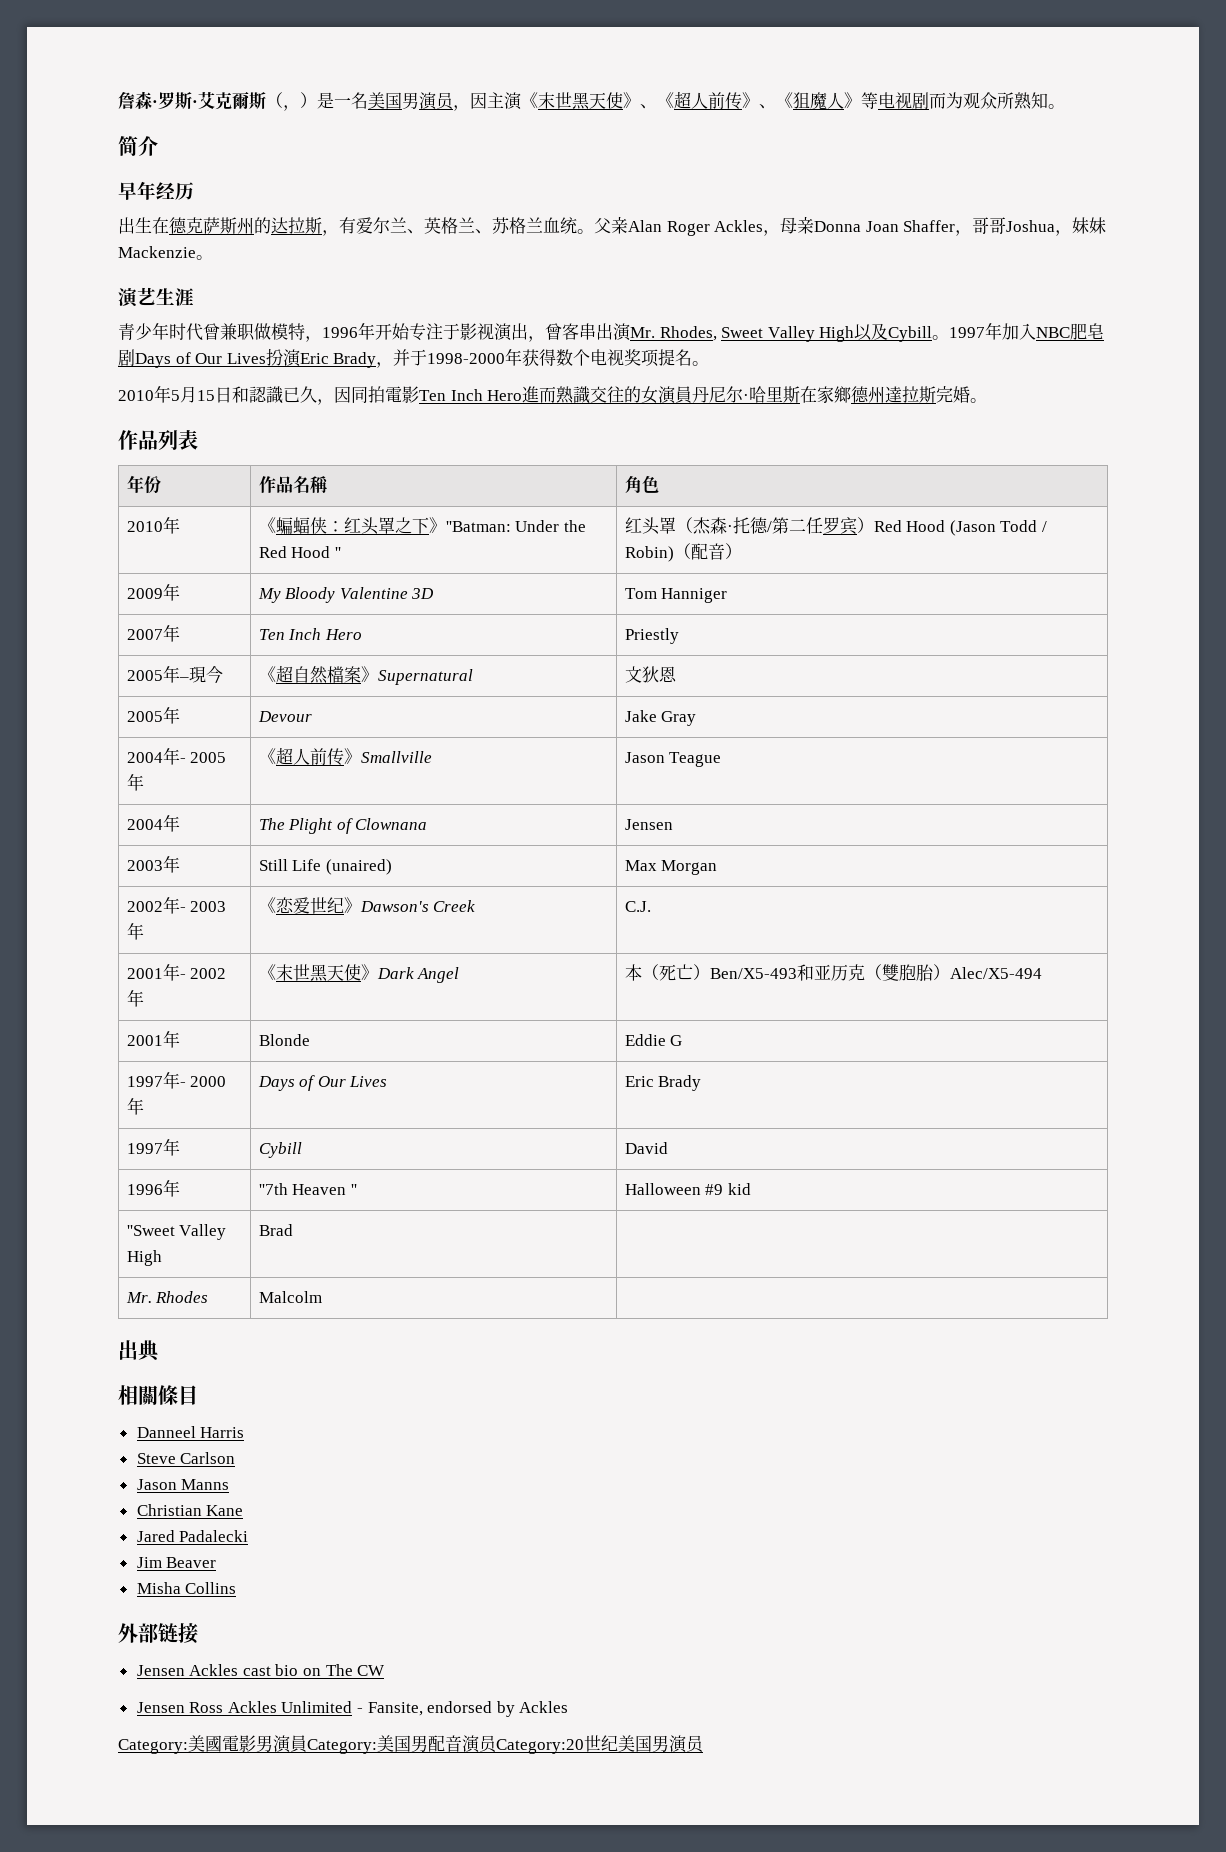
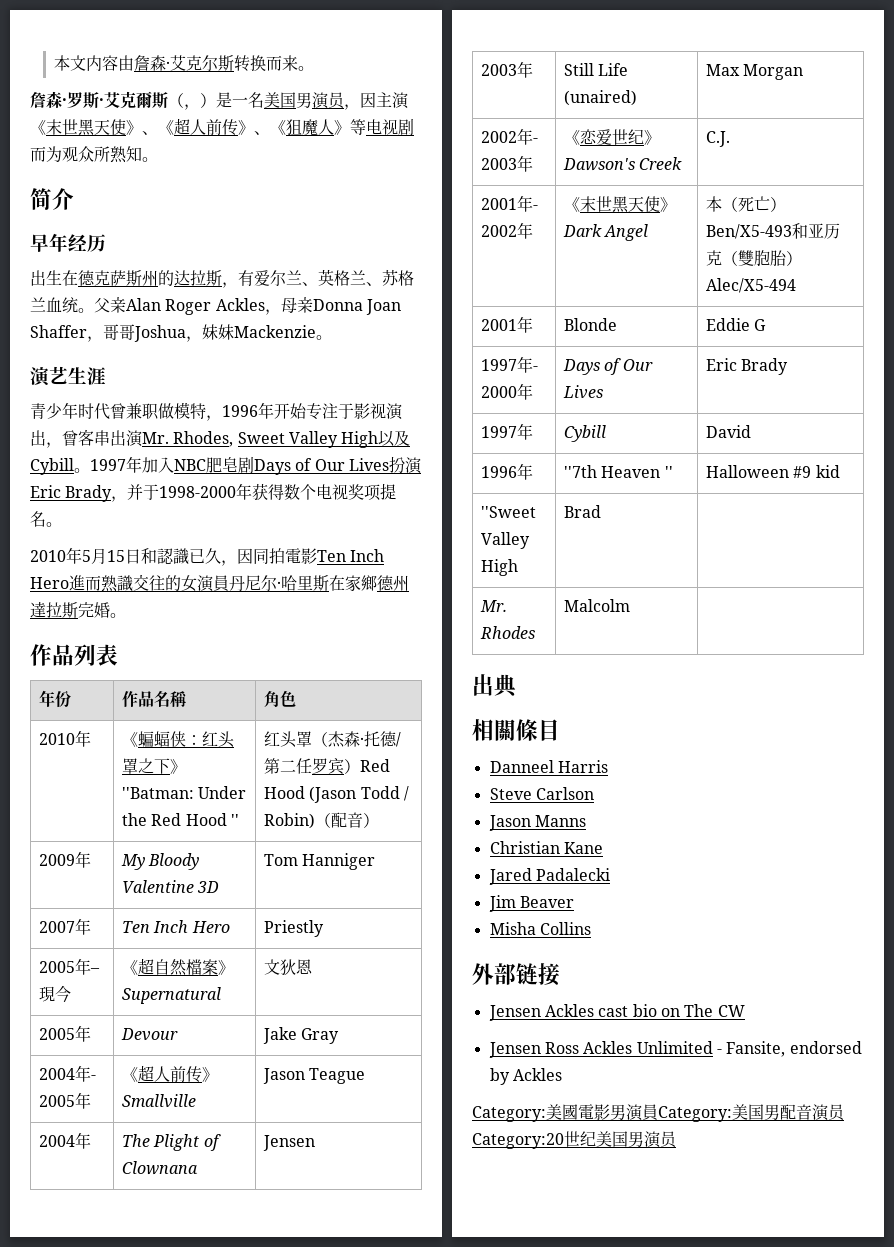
(118, 100) none -> [54,55,315,72] 本文内容由詹森·艾克尔斯转换而来。 //

